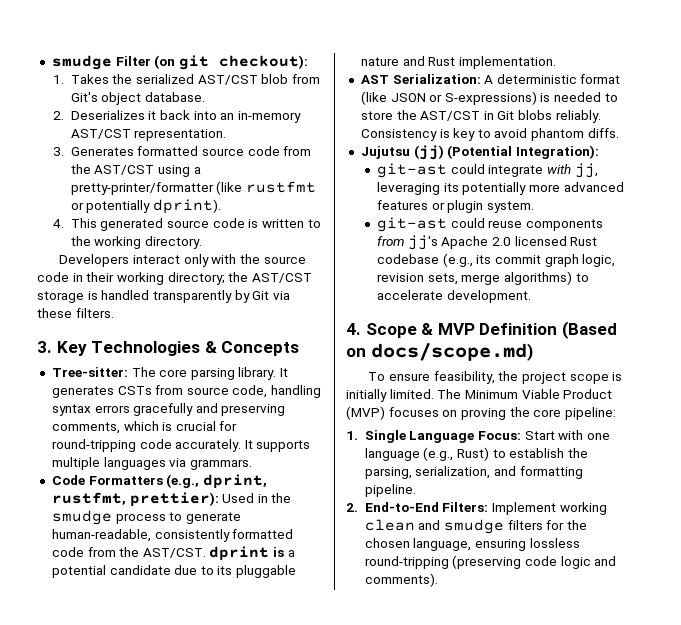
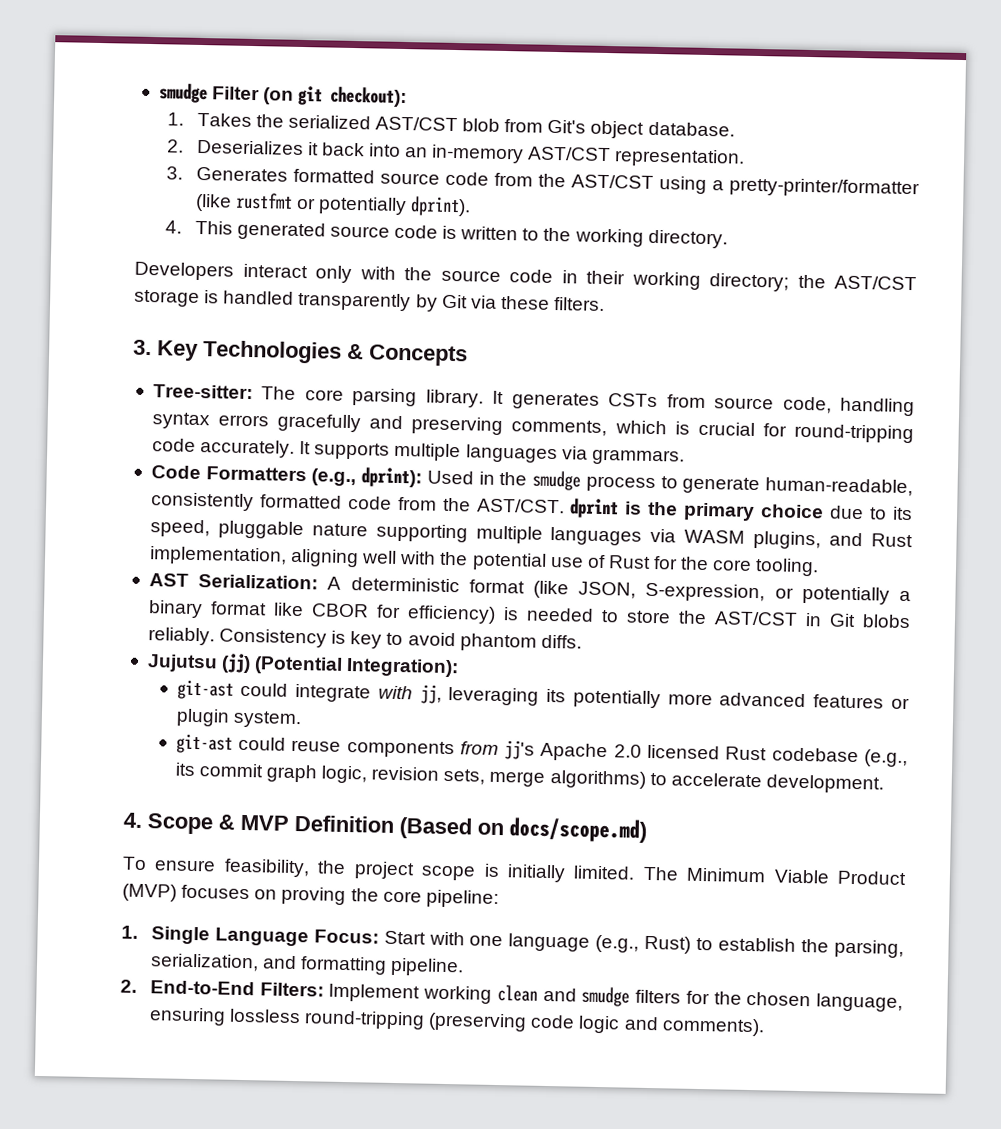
[202,474,267,489] [51,492,219,507] dprint, rustfmt, prettier): -> [361,467,423,488] dprint):
[287,550,295,557] [51,565,171,578] a potential candidate -> [648,501,825,522] the primary choice
(233, 570) none -> [149,519,210,538] speed,
[402,56,556,69] and Rust implementation. -> [375,523,913,550] [148,546,820,577] supporting multiple languages via WASM plugins, and Rust implementation, aligning well with the potential use of Rust for the core tooling.
[390,91,537,105] JSON or S-expressions) -> [578,581,912,605] [147,600,496,624] JSON, S-expression, or potentially a binary format like CBOR for efficiency)

